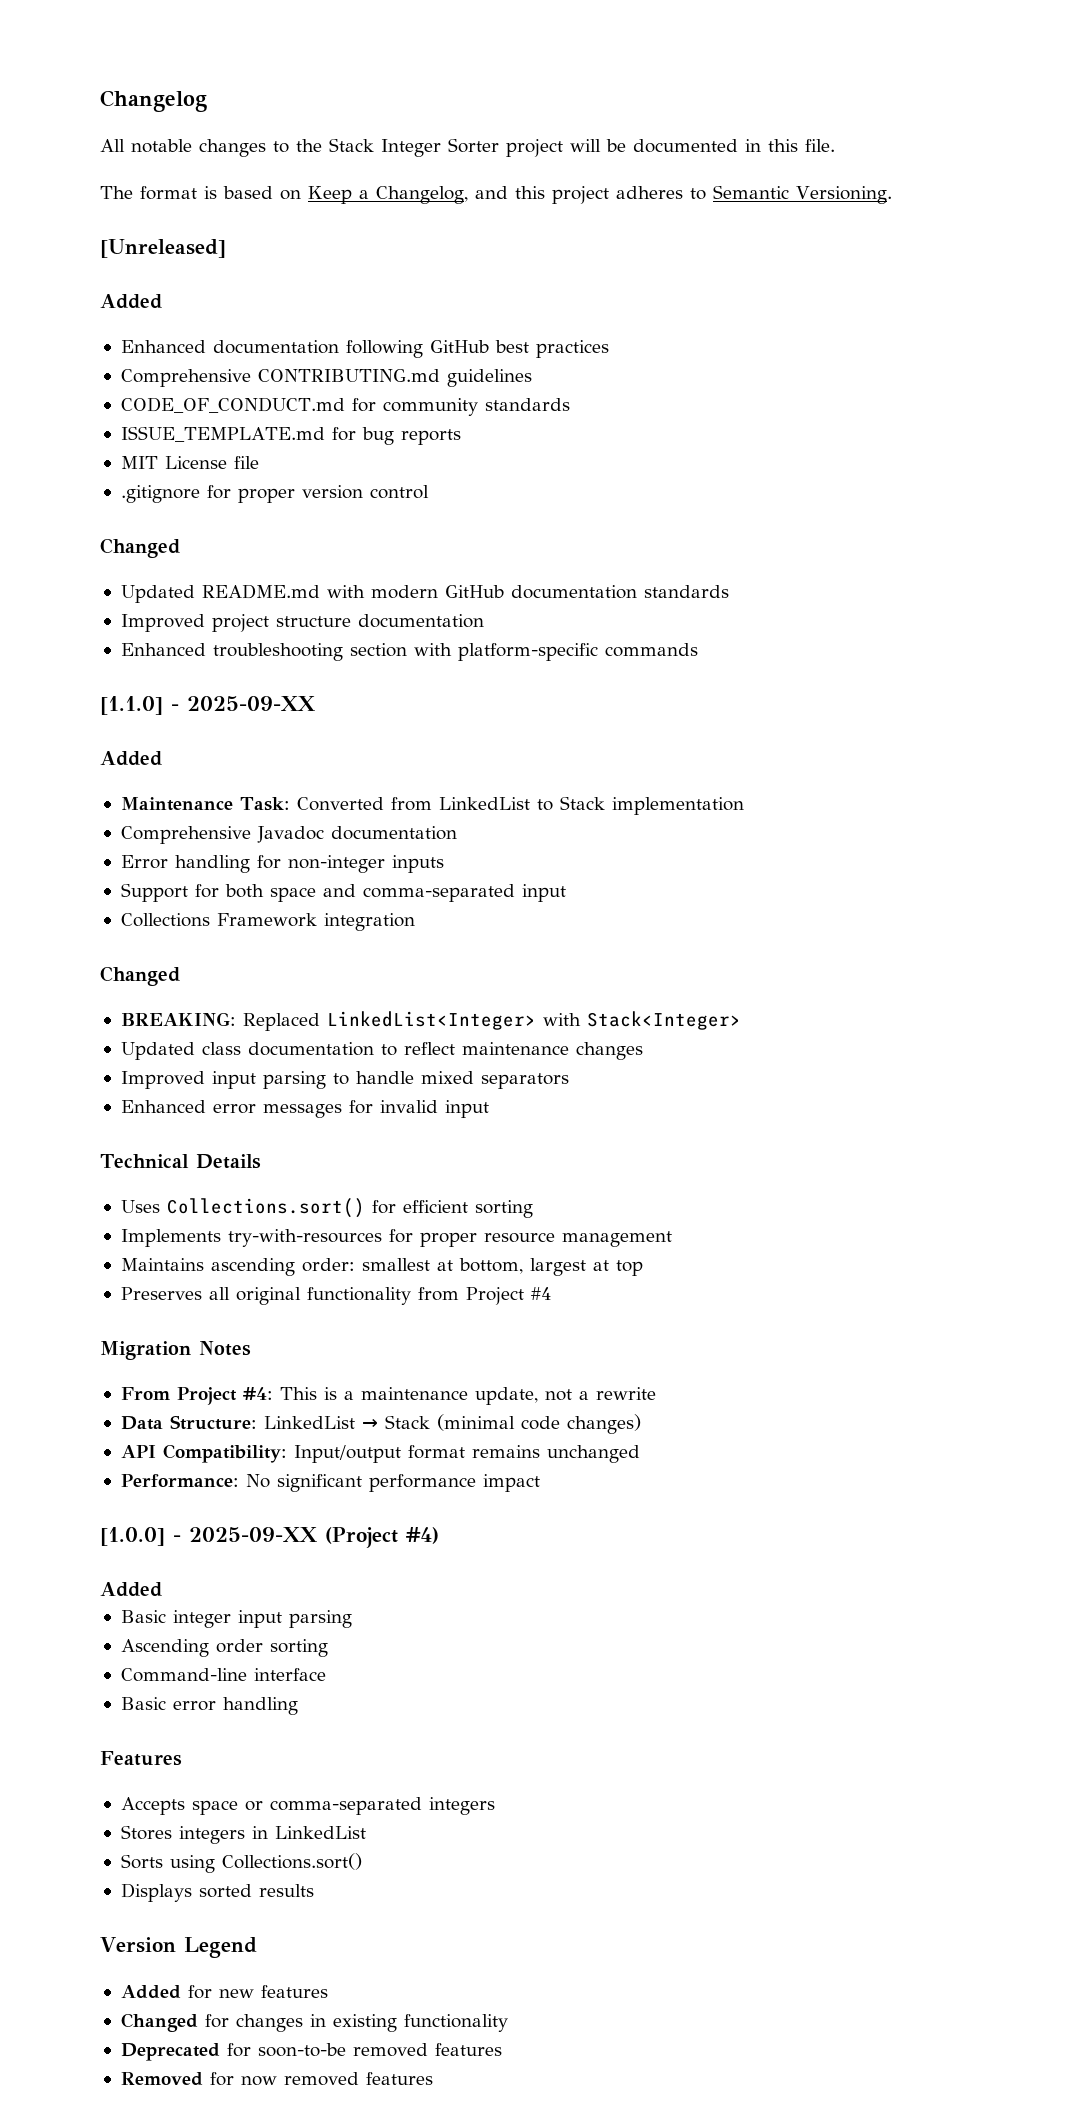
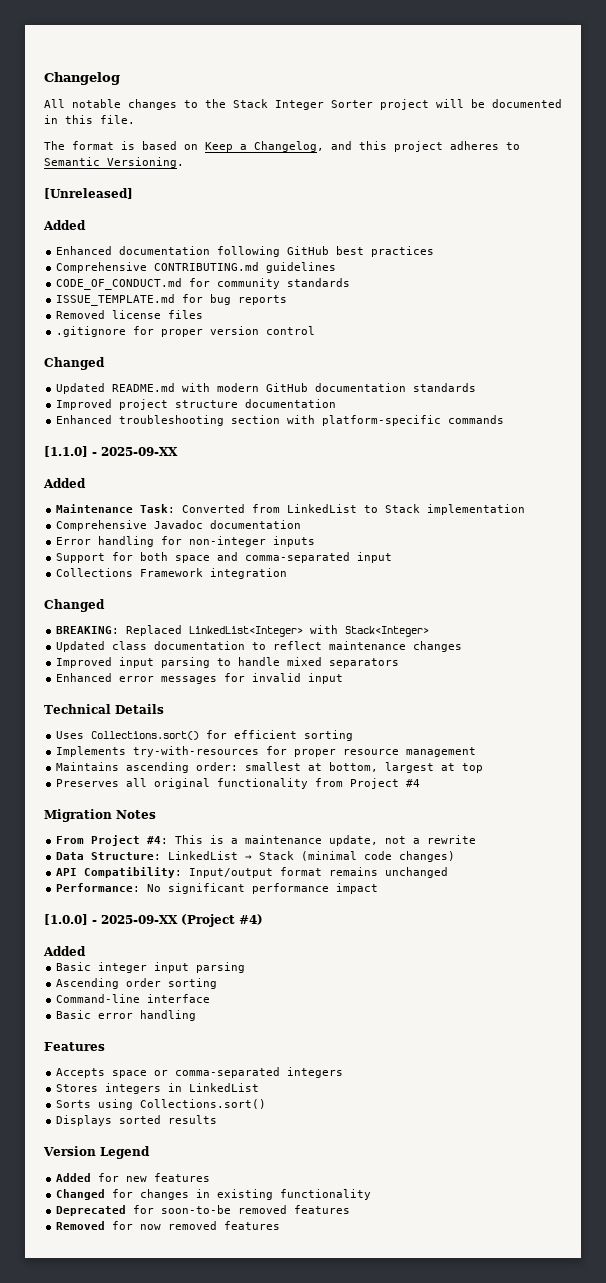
[120,456,259,469] MIT License file -> [56,310,204,319] Removed license files

